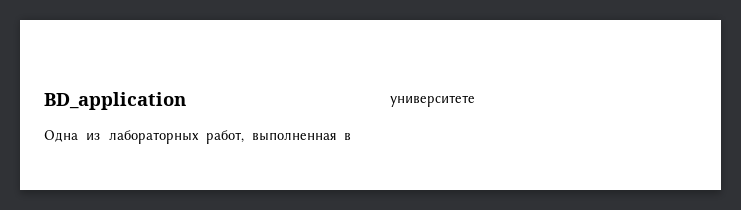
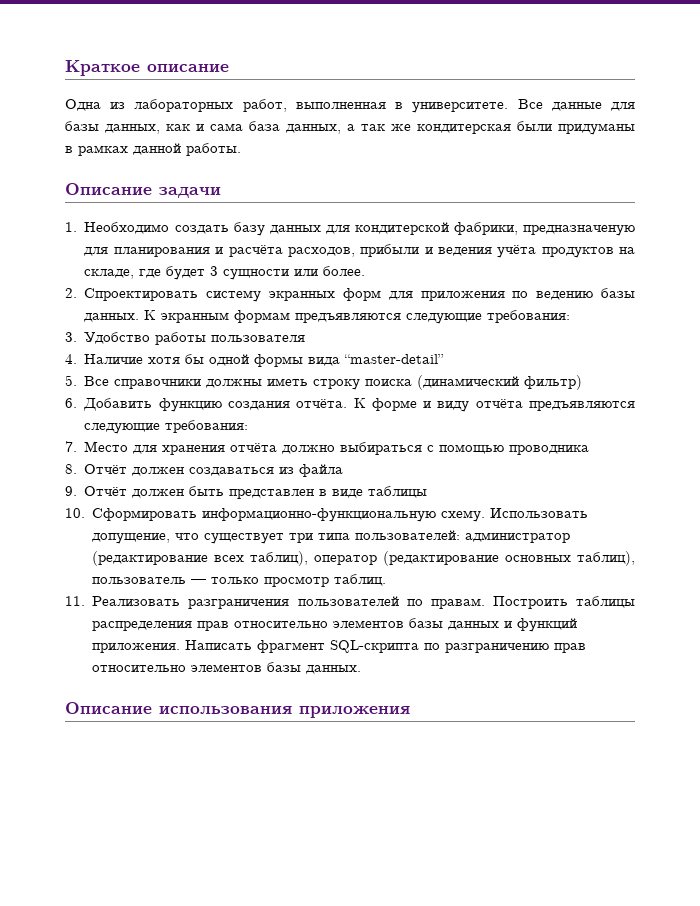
[44,92,186,110] BD_application -> [65,60,229,76] Краткое описание
[390,95,475,107] университете -> [412,99,635,113] [65,121,635,135] [65,143,241,156] [65,183,221,198] [65,222,635,236] [84,244,635,258] [84,266,366,280] [65,288,636,302] [84,310,571,324] [65,332,306,345] [65,354,445,367] [65,375,583,390] [65,398,635,412] [84,420,249,434] [65,441,590,455] [65,464,344,477] [65,486,428,499] [65,508,589,522] [92,530,571,544] [92,551,635,566] [92,574,387,587] [65,596,635,609] [92,618,578,632] [92,640,587,653] [92,662,362,674] [65,702,410,718] университете. Все данные для базы данных, как и сама база данных, а так же кондитерская были придуманы в рамках данной работы. // Описание задачи // 1. Необходимо создать базу данных для кондитерской фабрики, предназначеную для планирования и расчёта расходов, прибыли и ведения учёта продуктов на складе, где будет 3 сущности или более. // 2. Спроектировать систему экранных форм для приложения по ведению базы данных. К экранным формам предъявляются следующие требования: // 3. Удобство работы пользователя // 4. Наличие хотя бы одной формы вида “master-detail” // 5. Все справочники должны иметь строку поиска (динамический фильтр) // 6. Добавить функцию создания отчёта. К форме и виду отчёта предъявляются следующие требования: // 7. Место для хранения отчёта должно выбираться с помощью проводника // 8. Отчёт должен создаваться из файла // 9. Отчёт должен быть представлен в виде таблицы // 10. Сформировать информационно-функциональную схему. Использовать допущение, что существует три типа пользователей: администратор (редактирование всех таблиц), оператор (редактирование основных таблиц), пользователь — только просмотр таблиц. // 11. Реализовать разграничения пользователей по правам. Построить таблицы распределения прав относительно элементов базы данных и функций приложения. Написать фрагмент SQL-скрипта по разграничению прав относительно элементов базы данных. // Описание использования приложения

